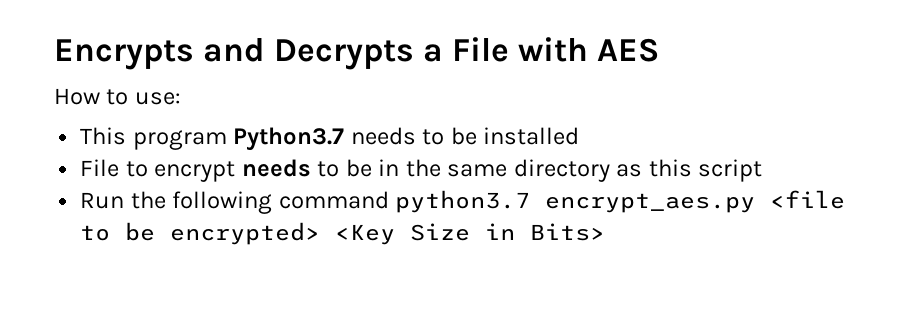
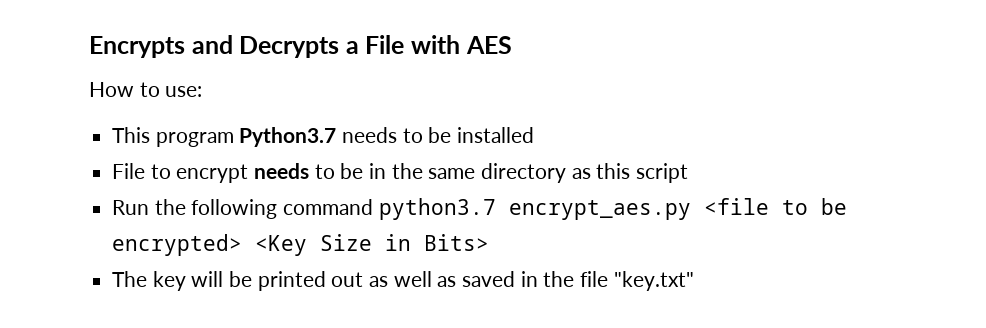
(606, 232) none -> [112,271,694,291] // The key will be printed out as well as saved in the file "key.txt"

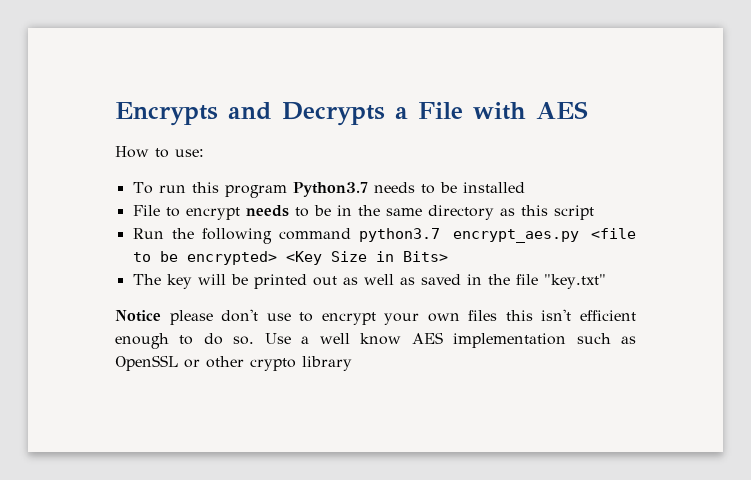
[112,127,151,143] This -> [132,182,219,194] To run this
(694, 281) none -> [115,309,636,325] [115,332,636,349] [115,355,352,371] // Notice please don't use to encrypt your own files this isn't efficient enough to do so. Use a well know AES implementation such as OpenSSL or other crypto library

